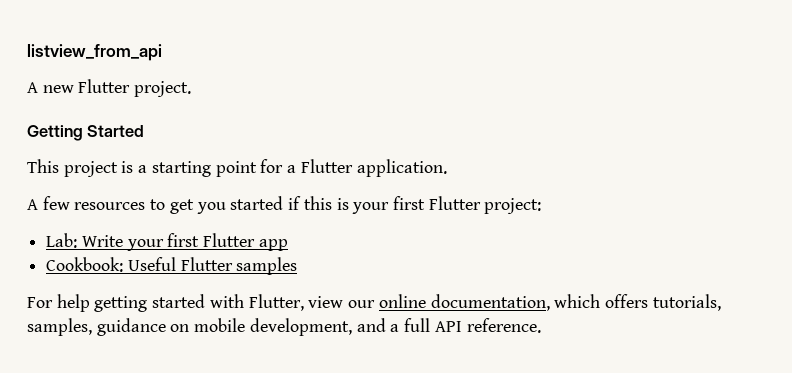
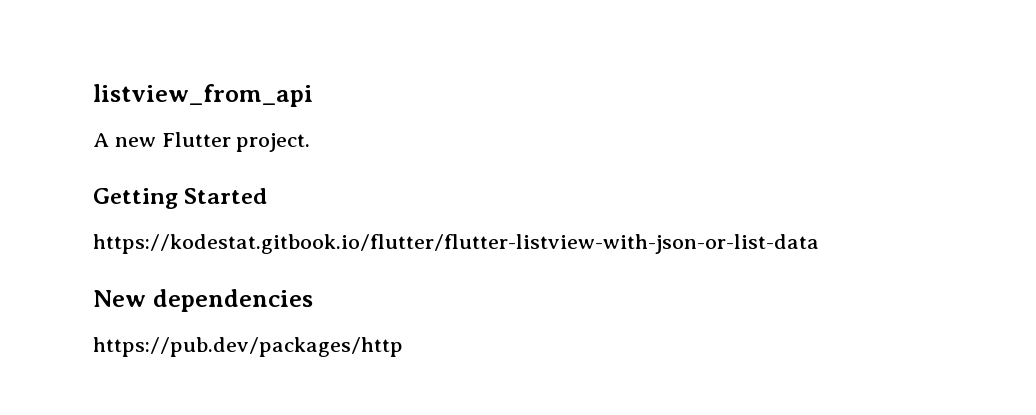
[27,159,447,177] [27,196,542,214] [46,233,288,251] [46,257,298,275] [27,294,721,312] [27,318,541,336] This project is a starting point for a Flutter application. // A few resources to get you started if this is your first Flutter project: // Lab: Write your first Flutter app // Cookbook: Useful Flutter samples // For help getting started with Flutter, view our online documentation, which offers tutorials, samples, guidance on mobile development, and a full API reference. -> [93,234,819,254] [93,289,313,312] [93,337,403,357] https://kodestat.gitbook.io/flutter/flutter-listview-with-json-or-list-data // New dependencies // https://pub.dev/packages/http

